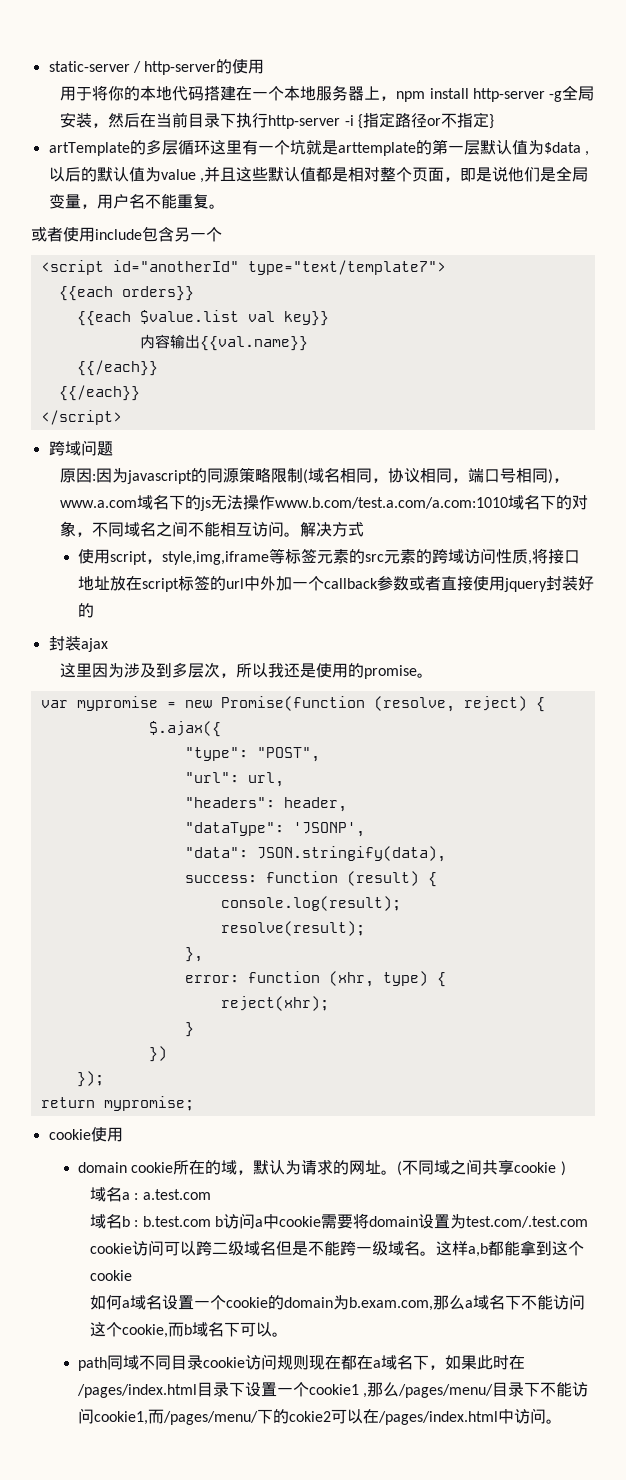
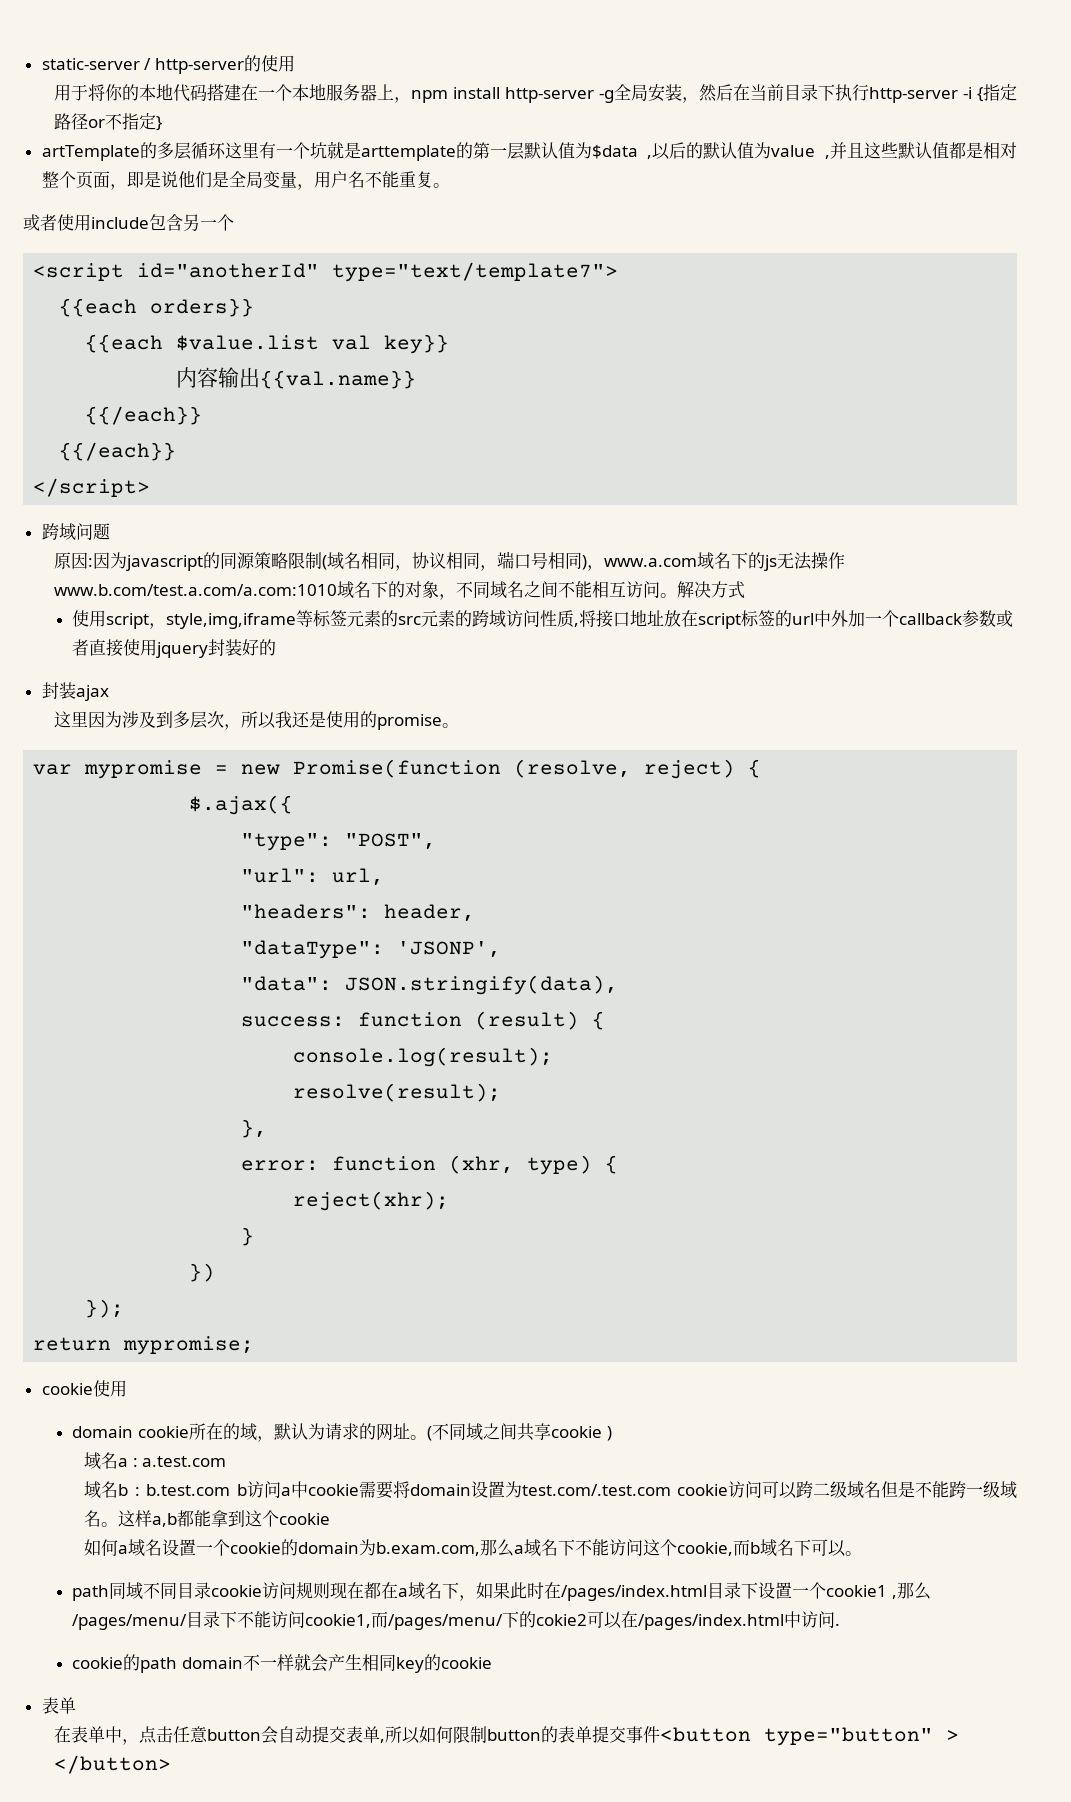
[546,1419,563,1424] 。 -> [835,1623,841,1626] [72,1653,492,1673] [41,1697,76,1714] [53,1726,959,1746] [53,1755,171,1774] . // cookie的path domain不一样就会产生相同key的cookie // 表单 // 在表单中，点击任意button会自动提交表单,所以如何限制button的表单提交事件<button type="button" > </button>

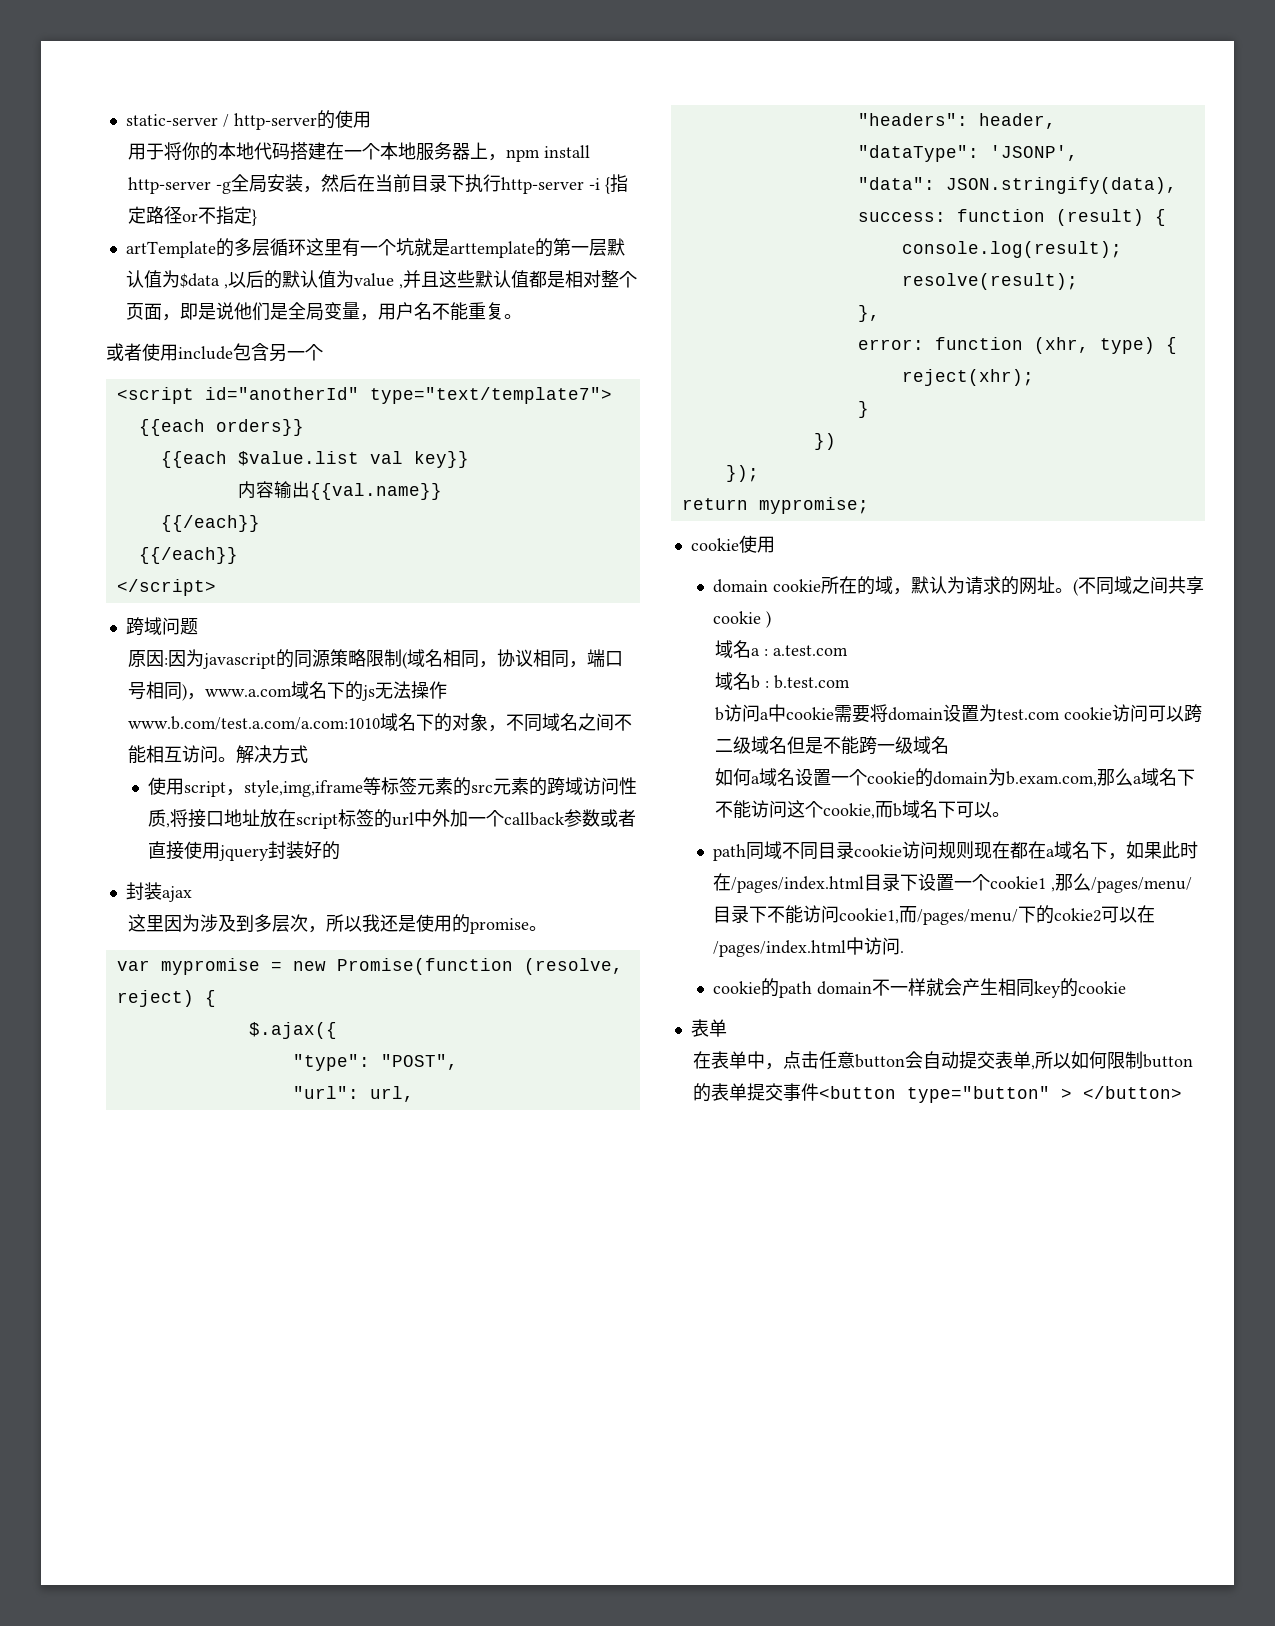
(231, 1490) none -> (851, 682) //
[521,1484,671,1496] test.com/.test.com -> [997,709,1061,720] test.com
[101,1510,331,1527] 。这样a,b都能拿到这个cookie -> (950, 745) none

